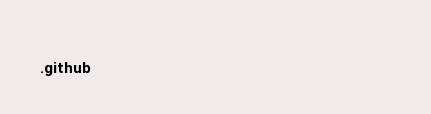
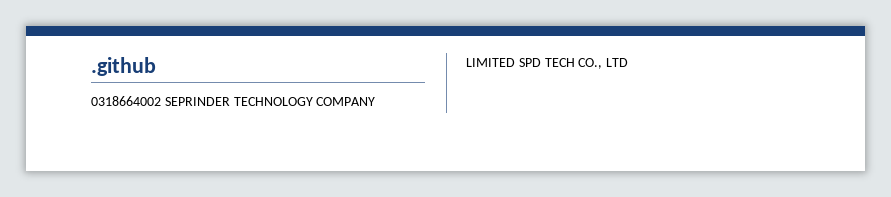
(91, 69) none -> [91,96,376,106] [466,58,629,69] // 0318664002 SEPRINDER TECHNOLOGY COMPANY LIMITED SPD TECH CO., LTD

